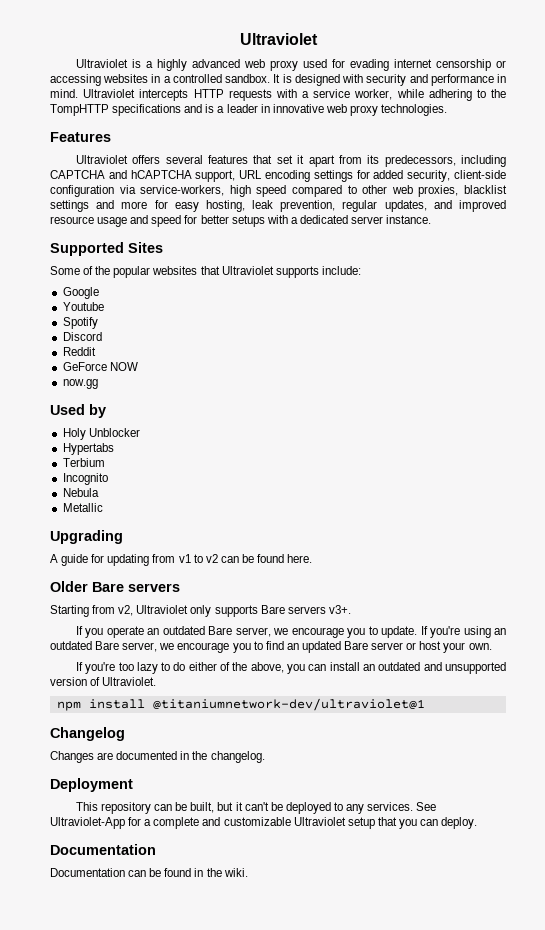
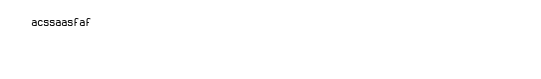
[239,33,318,45] [75,59,506,71] [50,74,506,86] [50,89,507,101] [50,104,448,116] [50,132,111,142] [75,155,506,167] [50,170,507,182] [50,185,508,197] [50,200,507,212] [50,215,432,227] [50,242,163,256] [50,266,361,278] [62,287,99,299] [62,302,104,311] [62,317,98,329] [62,332,102,341] [62,347,96,356] [62,362,138,371] [62,379,98,389] [50,404,106,418] [62,428,140,440] [62,443,114,455] [62,458,105,467] [62,473,108,485] [62,488,99,497] [62,503,103,512] [50,530,123,544] [50,554,313,566] [50,581,180,592] [50,605,351,617] [75,626,506,638] [50,641,492,653] [75,662,506,674] [50,677,157,686] [56,698,425,711] [50,727,125,741] [50,751,265,763] [50,778,133,792] [75,802,437,814] [50,817,478,829] [50,844,156,855] [50,868,248,877] Ultraviolet // Ultraviolet is a highly advanced web proxy used for evading internet censorship or accessing websites in a controlled sandbox. It is designed with security and performance in mind. Ultraviolet intercepts HTTP requests with a service worker, while adhering to the TompHTTP specifications and is a leader in innovative web proxy technologies. // Features // Ultraviolet offers several features that set it apart from its predecessors, including CAPTCHA and hCAPTCHA support, URL encoding settings for added security, client-side configuration via service-workers, high speed compared to other web proxies, blacklist settings and more for easy hosting, leak prevention, regular updates, and improved resource usage and speed for better setups with a dedicated server instance. // Supported Sites // Some of the popular websites that Ultraviolet supports include: // Google // Youtube // Spotify // Discord // Reddit // GeForce NOW // now.gg // Used by // Holy Unblocker // Hypertabs // Terbium // Incognito // Nebula // Metallic // Upgrading // A guide for updating from v1 to v2 can be found here. // Older Bare servers // Starting from v2, Ultraviolet only supports Bare servers v3+. // If you operate an outdated Bare server, we encourage you to update. If you're using an outdated Bare server, we encourage you to find an updated Bare server or host your own. // If you're too lazy to do either of the above, you can install an outdated and unsupported version of Ultraviolet. // npm install @titaniumnetwork-dev/ultraviolet@1 // Changelog // Changes are documented in the changelog. // Deployment // This repository can be built, but it can't be deployed to any services. See Ultraviolet-App for a complete and customizable Ultraviolet setup that you can deploy. // Documentation // Documentation can be found in the wiki. -> [31,18,91,26] acssaasfaf

